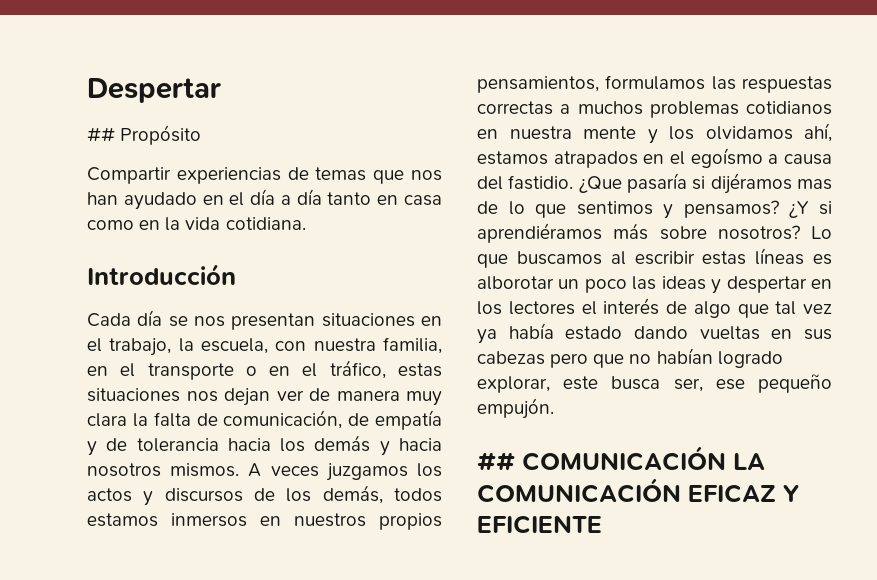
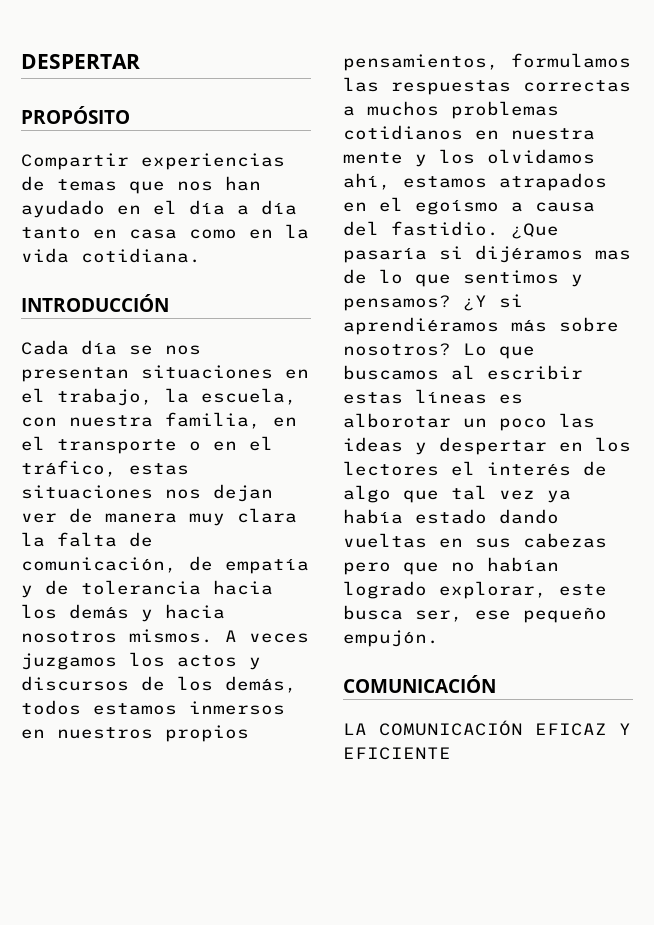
[87,78,221,103] [87,125,202,145] Despertar // ## Propósito -> [21,54,140,69] [21,106,130,124] DESPERTAR // PROPÓSITO
[87,264,236,285] Introducción -> [21,294,169,312] INTRODUCCIÓN
[477,446,726,471] ## COMUNICACIÓN -> [343,675,496,693] COMUNICACIÓN //

